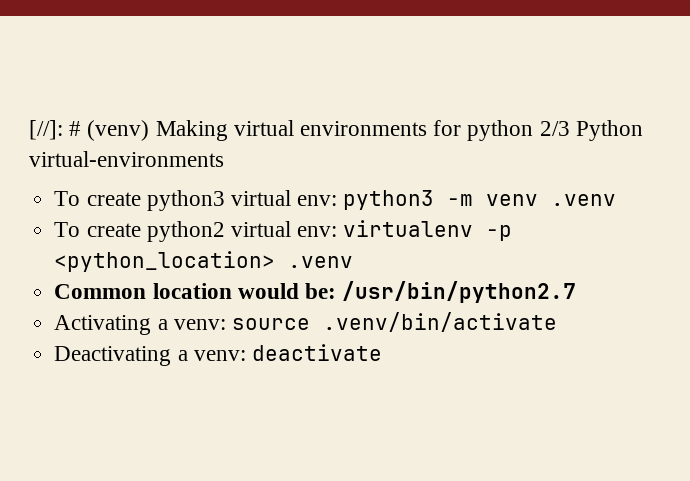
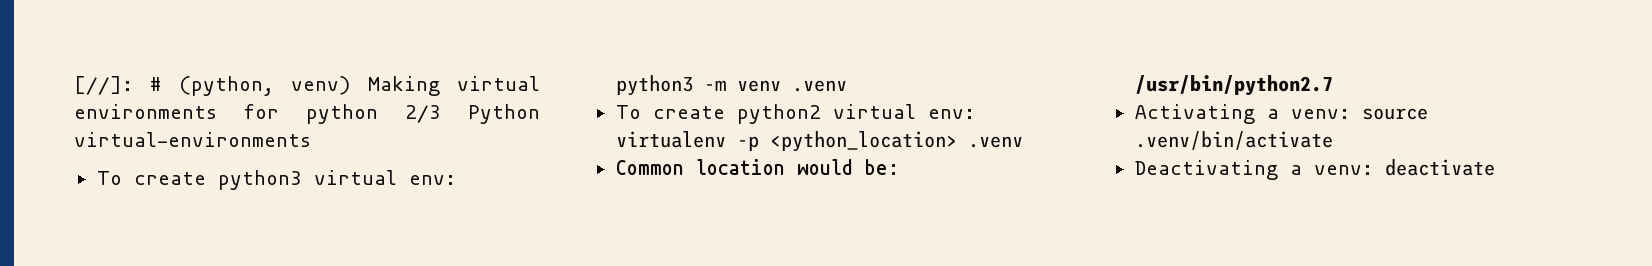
[87,120,150,141] (venv) -> [178,76,351,96] (python, venv)

